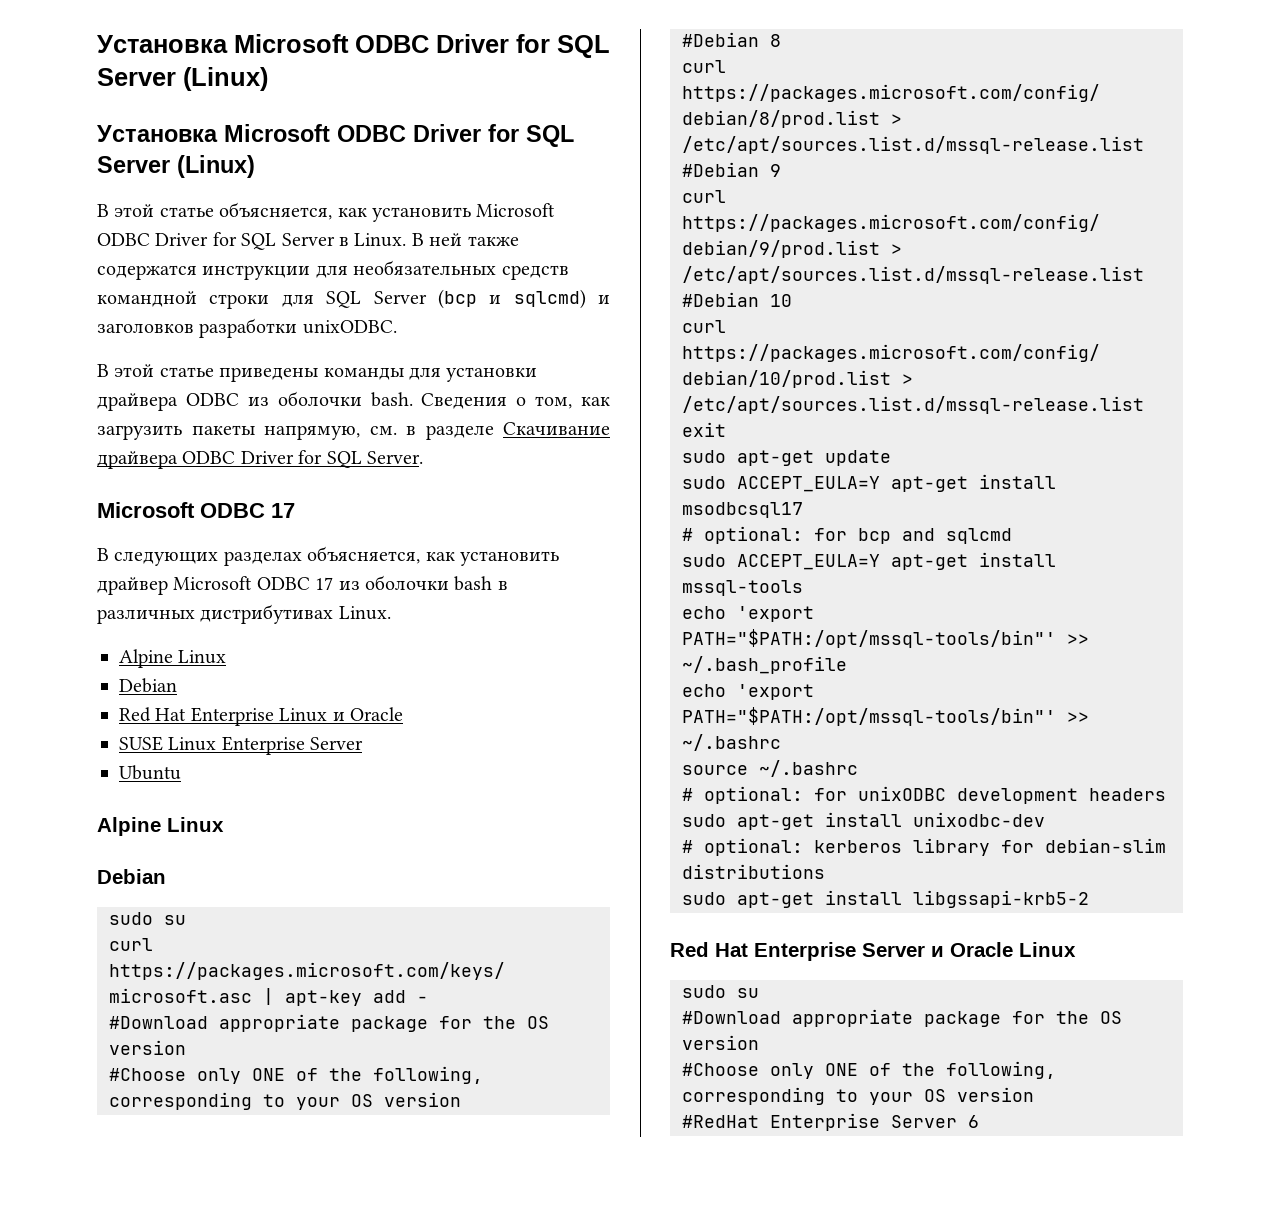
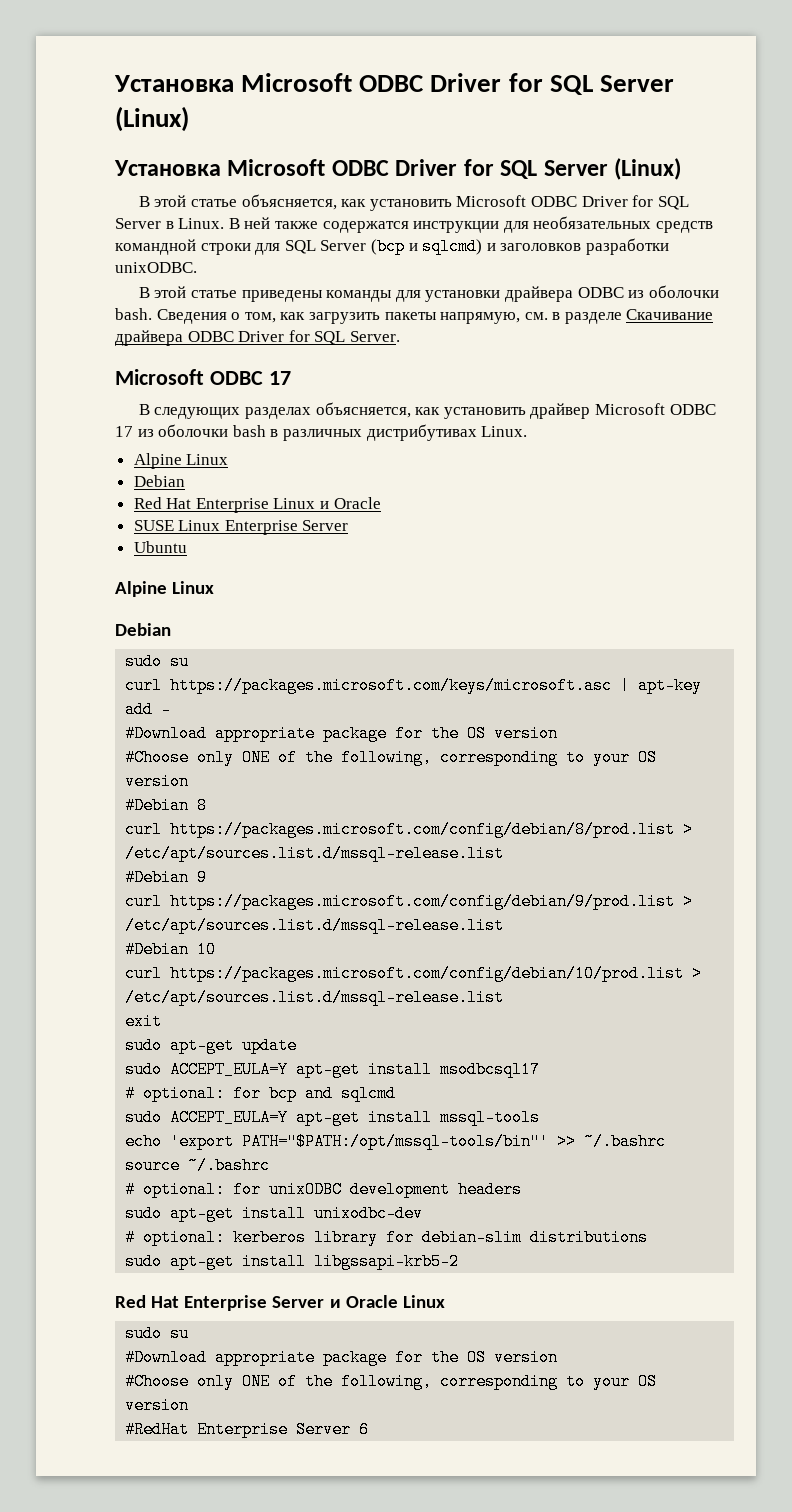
[682,606,814,622] [682,629,1089,648] [682,656,847,674] // echo 'export PATH="$PATH:/opt/mssql-tools/bin"' >> ~/.bash_profile -> (541, 1117) none

